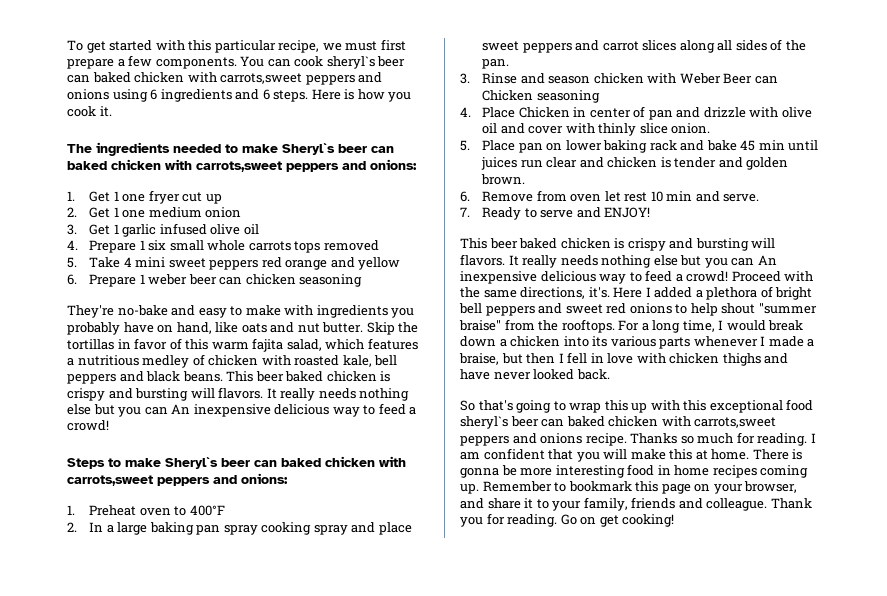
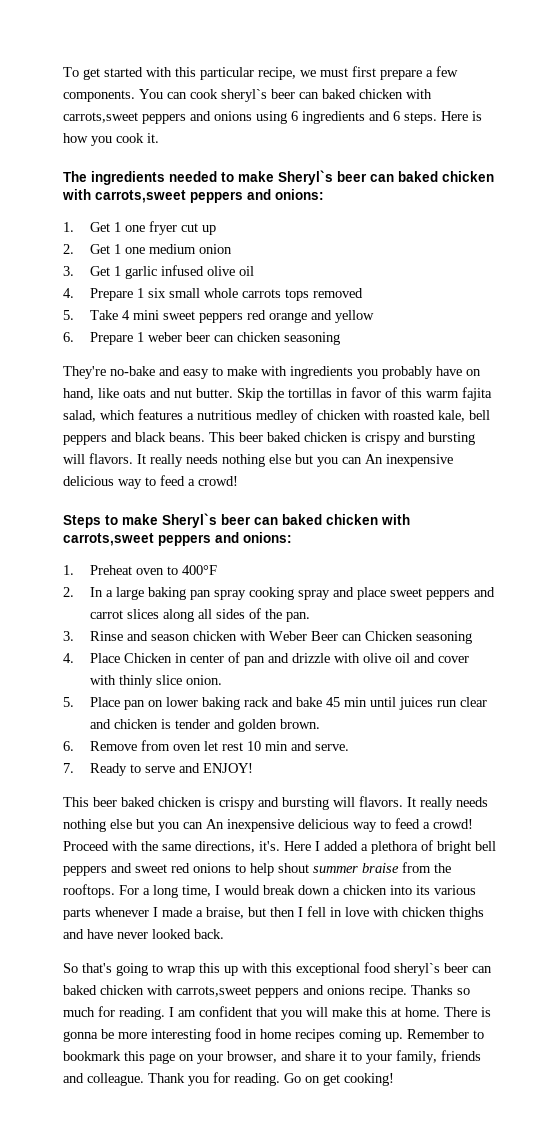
[758,303,817,314] [459,320,501,331] "summer braise" -> [313,863,399,873] summer braise

